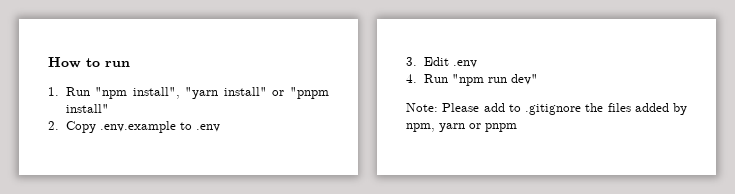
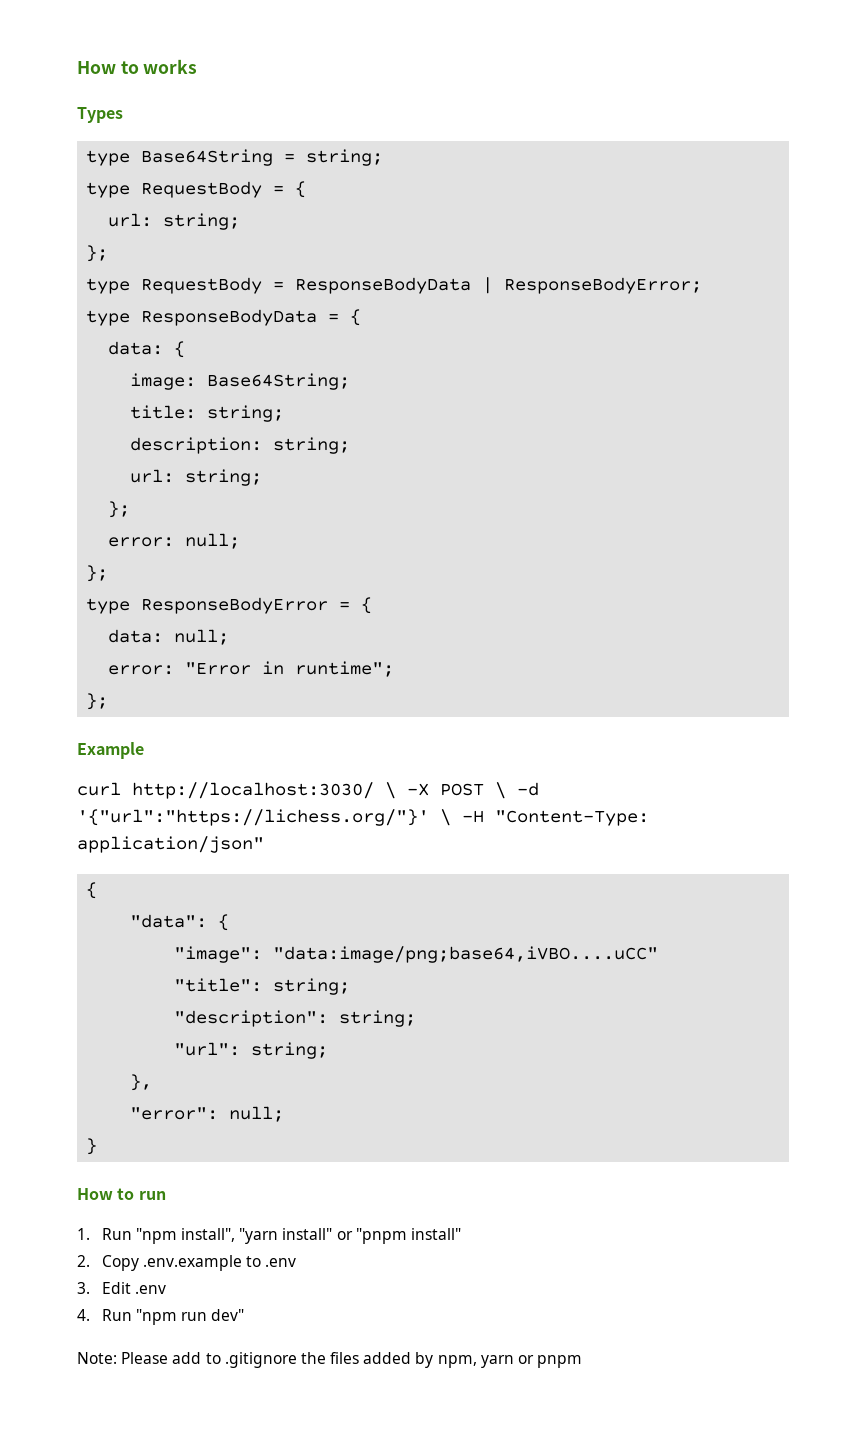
[48,57,100,68] How to -> [77,59,198,74] [77,107,123,123] [86,149,384,166] [86,181,307,198] [108,213,241,230] [86,245,109,262] [86,277,703,294] [86,309,362,326] [108,341,186,358] [130,373,351,390] [130,405,285,422] [130,437,351,454] [130,469,263,486] [108,501,131,518] [108,533,241,549] [86,565,109,582] [86,597,373,614] [108,629,230,645] [108,661,395,677] [86,693,109,710] [77,742,144,759] [77,782,539,799] [77,809,649,826] [77,836,264,853] [86,882,98,899] [130,914,230,931] [174,946,659,963] [174,978,351,995] [174,1010,417,1027] [174,1042,329,1059] [130,1074,153,1091] [130,1106,285,1122] [86,1138,98,1155] [77,1188,135,1200] How to works // Types // type Base64String = string; // type RequestBody = { // url: string; // }; // type RequestBody = ResponseBodyData | ResponseBodyError; // type ResponseBodyData = { // data: { // image: Base64String; // title: string; // description: string; // url: string; // }; // error: null; // }; // type ResponseBodyError = { // data: null; // error: "Error in runtime"; // }; // Example // curl http://localhost:3030/ \ -X POST \ -d '{"url":"https://lichess.org/"}' \ -H "Content-Type: application/json" // { // "data": { // "image": "data:image/png;base64,iVBO....uCC" // "title": string; // "description": string; // "url": string; // }, // "error": null; // } // How to

